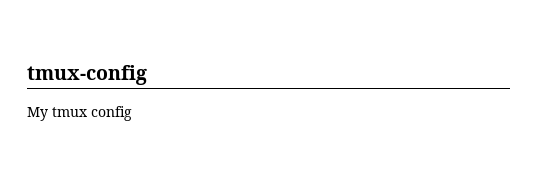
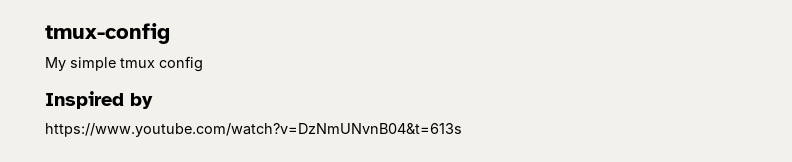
(48, 114) none -> [70,57,116,71] simple
(132, 113) none -> [45,91,153,109] [45,123,462,137] // Inspired by // https://www.youtube.com/watch?v=DzNmUNvnB04&t=613s

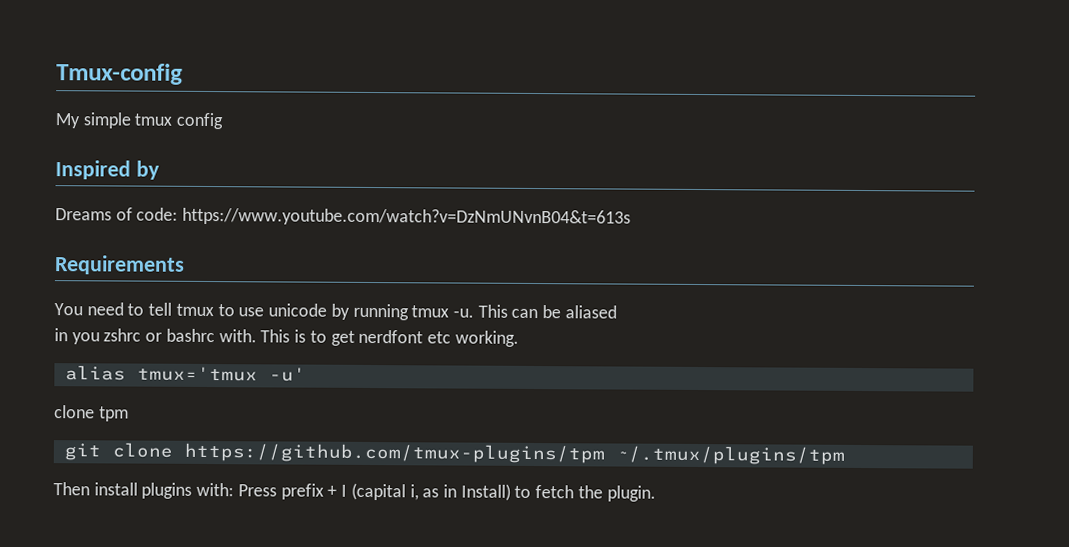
[45,23,170,44] tmux-config -> [56,63,183,85] Tmux-config
[45,123,462,137] https://www.youtube.com/watch?v=DzNmUNvnB04&t=613s -> [55,207,632,227] [54,255,185,275] [54,302,617,321] [54,328,519,347] [64,365,306,382] [54,405,129,422] [63,442,845,465] [53,482,656,502] Dreams of code: https://www.youtube.com/watch?v=DzNmUNvnB04&t=613s // Requirements // You need to tell tmux to use unicode by running tmux -u. This can be aliased // in you zshrc or bashrc with. This is to get nerdfont etc working. // alias tmux='tmux -u' // clone tpm // git clone https://github.com/tmux-plugins/tpm ~/.tmux/plugins/tpm // Then install plugins with: Press prefix + I (capital i, as in Install) to fetch the plugin.

